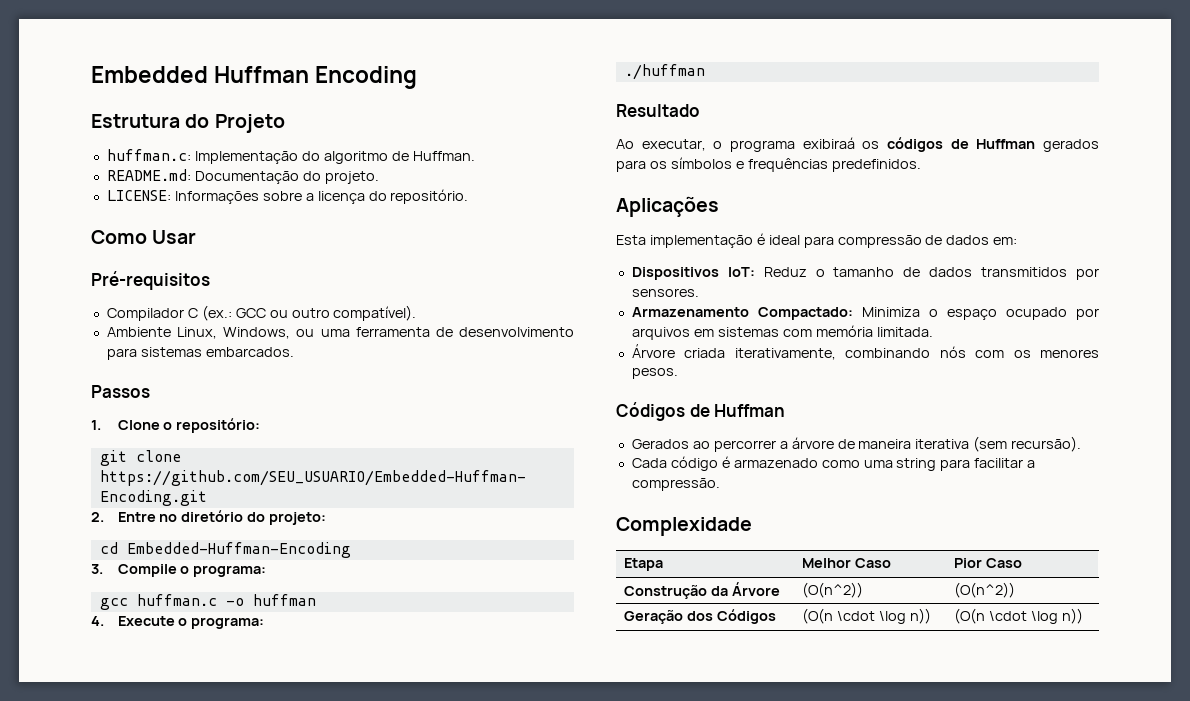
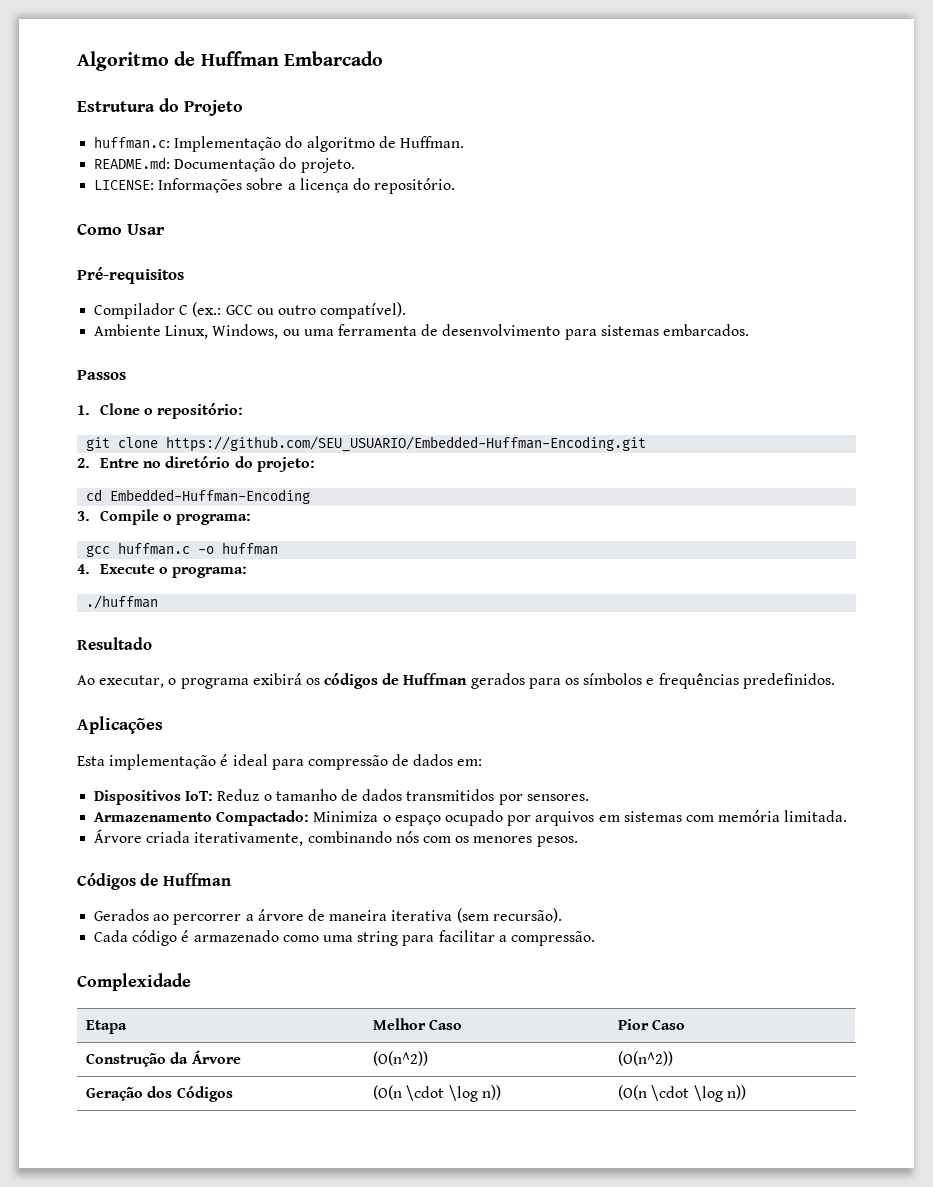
[91,66,418,89] Embedded Huffman Encoding -> [77,51,383,71] Algoritmo de Huffman Embarcado
[802,137,855,149] exibiraá -> [252,673,302,685] exibirá

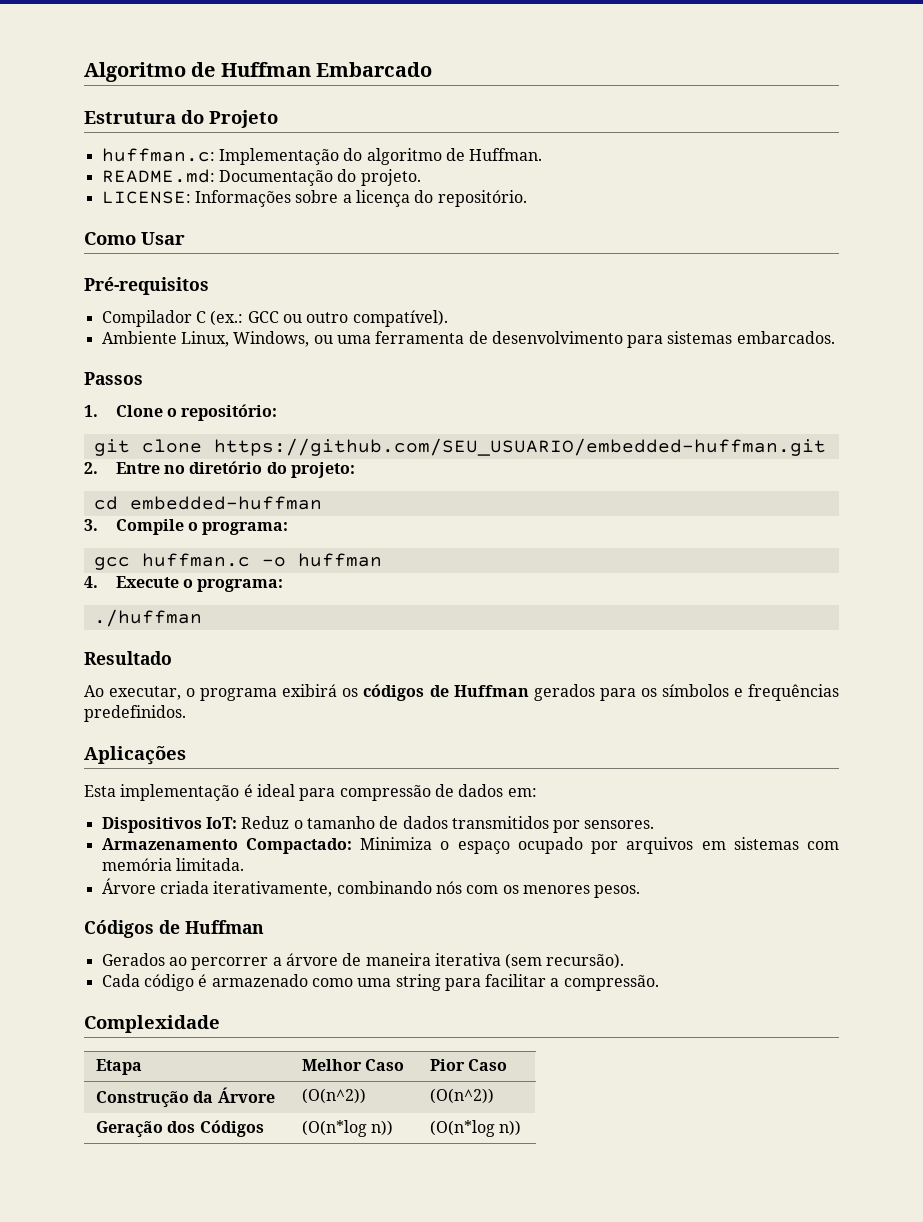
[166,436,647,452] https://github.com/SEU_USUARIO/Embedded-Huffman-Encoding.git -> [213,438,826,456] https://github.com/SEU_USUARIO/embedded-huffman.git
[110,489,311,504] Embedded-Huffman-Encoding -> [129,496,322,510] embedded-huffman
[373,1085,501,1102] [618,1085,723,1102] (O(n \cdot \log n)) | (O(n \cdot \log -> [301,1120,394,1137] [429,1120,495,1137] (O(n*log n)) | (O(n*log

